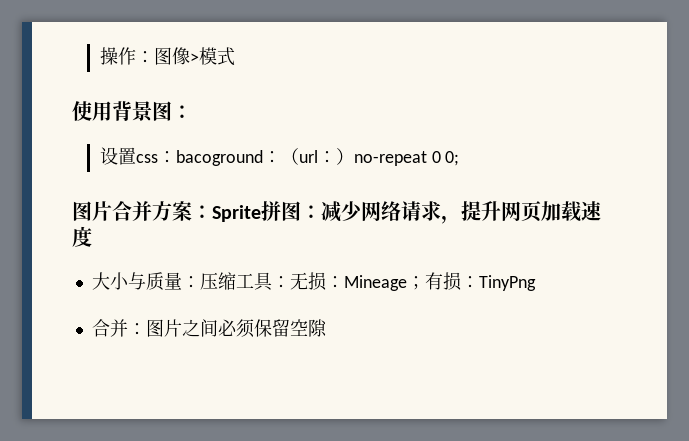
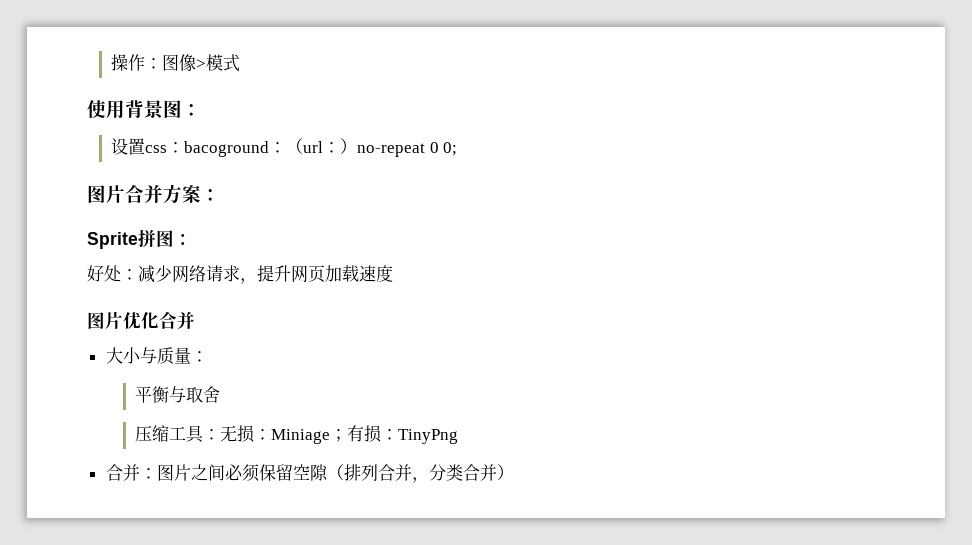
(212, 212) none -> (220, 195) //
(321, 212) none -> [87,265,138,282] // 好处：
(92, 236) none -> [87,311,195,330] // 图片优化合并
(200, 282) none -> [134,386,220,403] // 平衡与取舍 //
[343,275,407,291] Mineage -> [270,429,330,444] Miniage
(327, 328) none -> [326,464,514,483] （排列合并，分类合并）

